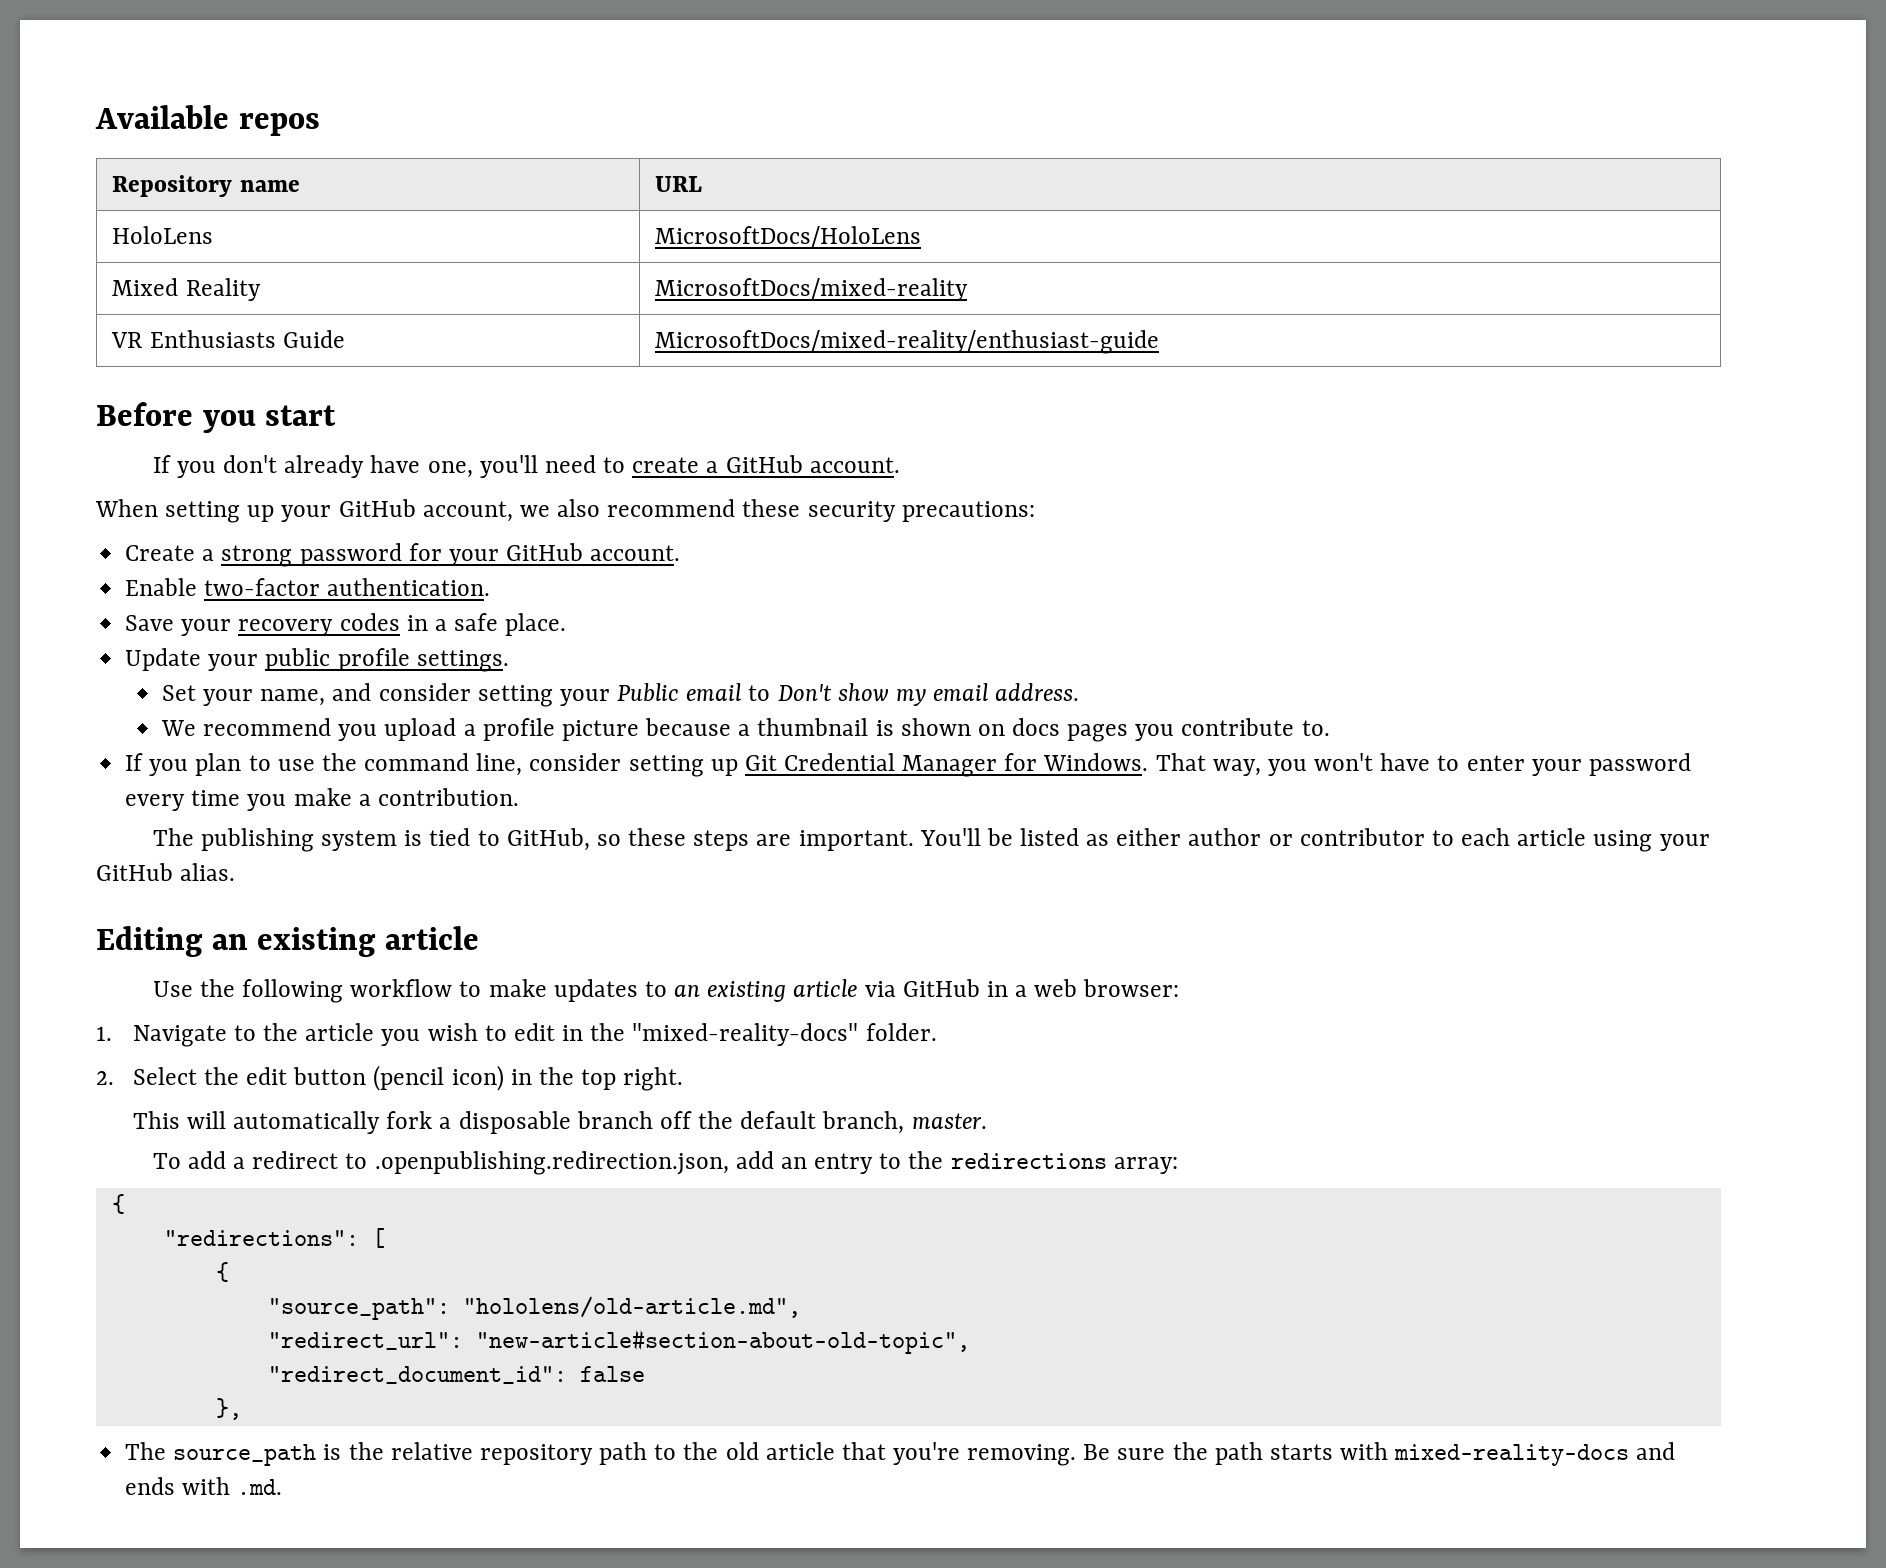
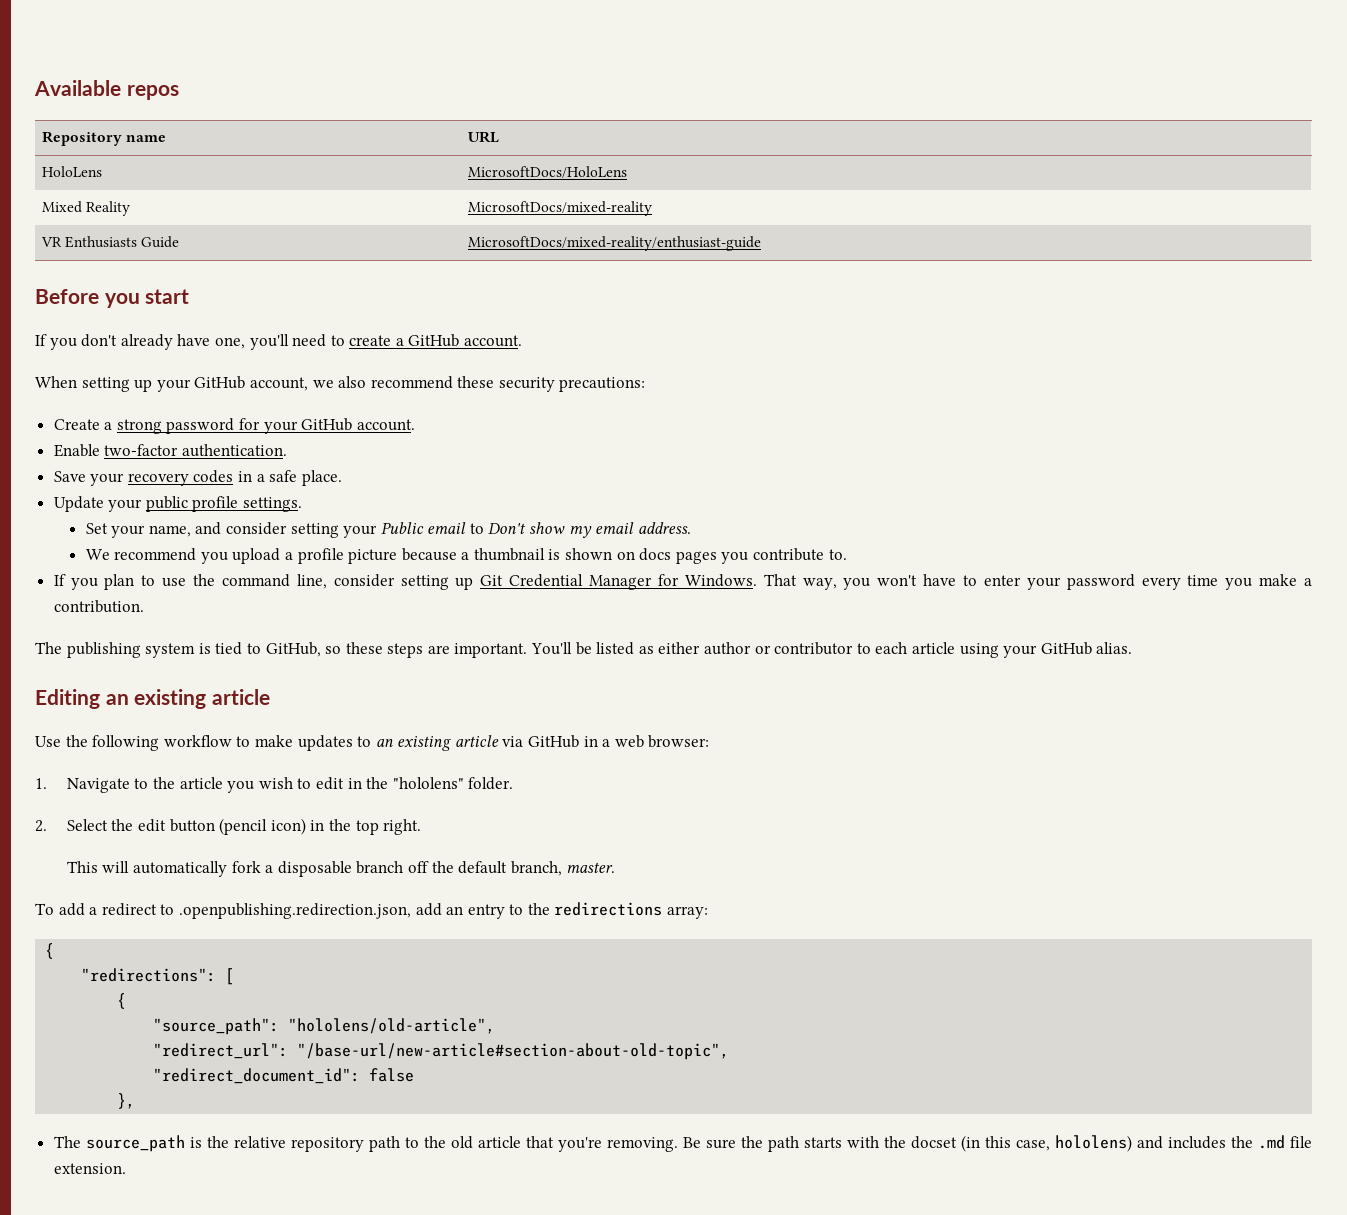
[632,1023,859,1046] "mixed-reality-docs" -> [392,777,464,789] "hololens"
[462,1296,801,1318] "hololens/old-article.md", -> [288,1018,496,1034] "hololens/old-article",
[475,1329,970,1354] "new-article#section-about-old-topic", -> [297,1043,730,1060] "/base-url/new-article#section-about-old-topic",
[1394,1442,1676,1466] [125,1477,283,1495] mixed-reality-docs and ends with .md. -> [883,1135,1312,1152] [53,1163,126,1174] the docset (in this case, hololens) and includes the .md file extension.

